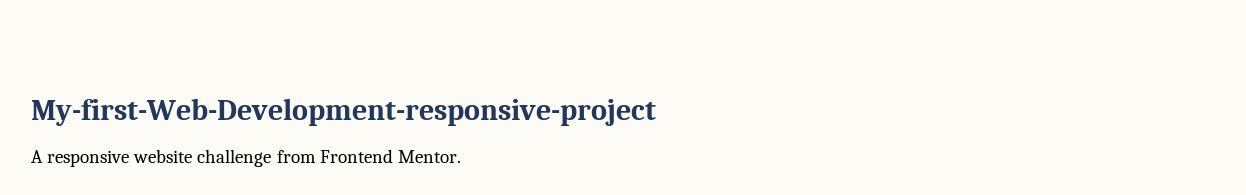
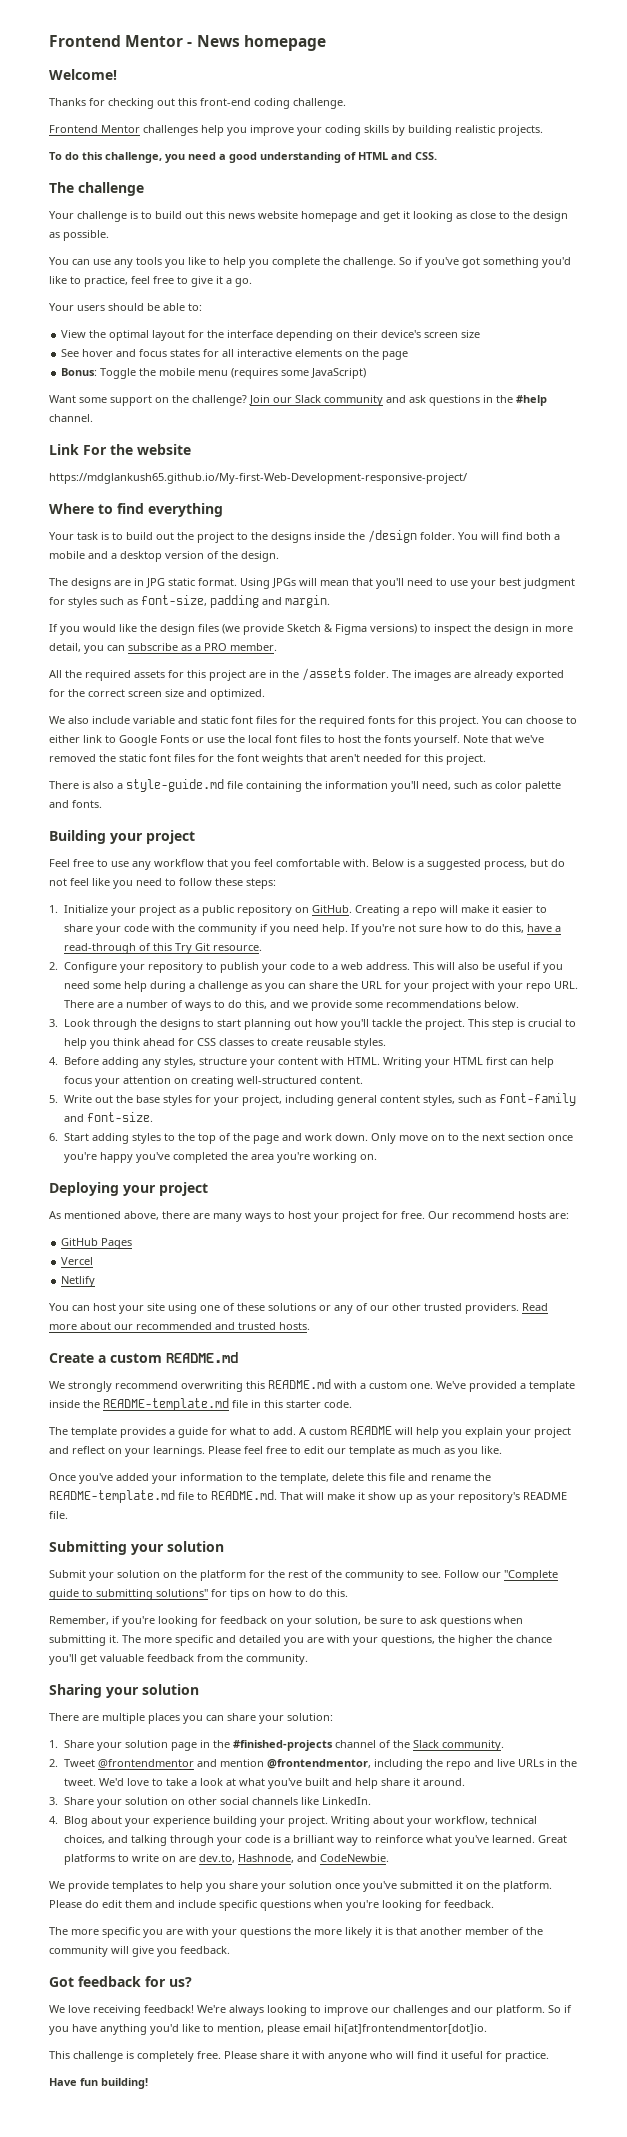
[31,98,656,126] [31,149,461,167] My-first-Web-Development-responsive-project // A responsive website challenge from Frontend Mentor. -> [49,35,326,51] [49,69,117,80] [49,98,346,109] [49,125,543,136] [49,152,437,163] [49,182,144,196] [49,211,568,222] [49,230,109,241] [49,257,571,268] [49,276,252,287] [49,303,202,311] [61,330,481,341] [61,349,409,360] [61,368,367,379] [49,395,547,406] [49,414,93,422] [49,444,191,455] [49,473,467,484] [49,503,223,517] [49,530,560,543] [49,551,279,562] [49,578,575,589] [49,595,330,608] [49,624,573,635] [49,643,277,654] [49,668,564,681] [49,689,265,700] [49,716,577,727] [49,735,544,746] [49,754,486,765] [49,779,561,792] [49,800,102,808] [49,830,195,844] [49,859,565,870] [49,878,276,889] [49,905,547,916] [63,924,561,935] [63,943,262,954] [49,962,563,973] [63,981,578,992] [63,1000,519,1011] [49,1019,576,1030] [63,1038,386,1049] [49,1057,554,1068] [63,1076,363,1087] [49,1093,576,1106] [63,1112,153,1122] [49,1133,573,1144] [63,1152,377,1163] [49,1182,208,1196] [49,1211,569,1222] [61,1238,133,1249] [61,1257,94,1265] [61,1276,96,1287] [49,1303,548,1314] [49,1322,310,1330] [49,1352,238,1363] [49,1379,575,1392] [49,1398,352,1411] [49,1426,571,1438] [49,1446,502,1457] [49,1473,491,1484] [49,1490,567,1503] [49,1511,68,1519] [49,1541,224,1555] [49,1570,558,1581] [49,1589,348,1600] [49,1616,523,1627] [49,1635,552,1646] [49,1654,308,1665] [49,1684,199,1698] [49,1713,333,1724] [49,1740,504,1751] [49,1759,577,1770] [63,1778,465,1789] [49,1797,371,1808] [49,1816,537,1827] [63,1835,567,1846] [63,1854,389,1865] [49,1881,552,1892] [49,1900,494,1911] [49,1927,543,1938] [49,1946,230,1957] [49,1976,192,1987] [49,2005,572,2016] [49,2024,487,2035] [49,2051,549,2062] [49,2078,148,2089] Frontend Mentor - News homepage // Welcome! // Thanks for checking out this front-end coding challenge. // Frontend Mentor challenges help you improve your coding skills by building realistic projects. // To do this challenge, you need a good understanding of HTML and CSS. // The challenge // Your challenge is to build out this news website homepage and get it looking as close to the design as possible. // You can use any tools you like to help you complete the challenge. So if you've got something you'd like to practice, feel free to give it a go. // Your users should be able to: // View the optimal layout for the interface depending on their device's screen size // See hover and focus states for all interactive elements on the page // Bonus: Toggle the mobile menu (requires some JavaScript) // Want some support on the challenge? Join our Slack community and ask questions in the #help channel. // Link For the website // https://mdglankush65.github.io/My-first-Web-Development-responsive-project/ // Where to find everything // Your task is to build out the project to the designs inside the /design folder. You will find both a mobile and a desktop version of the design. // The designs are in JPG static format. Using JPGs will mean that you'll need to use your best judgment for styles such as font-size, padding and margin. // If you would like the design files (we provide Sketch & Figma versions) to inspect the design in more detail, you can subscribe as a PRO member. // All the required assets for this project are in the /assets folder. The images are already exported for the correct screen size and optimized. // We also include variable and static font files for the required fonts for this project. You can choose to either link to Google Fonts or use the local font files to host the fonts yourself. Note that we've removed the static font files for the font weights that aren't needed for this project. // There is also a style-guide.md file containing the information you'll need, such as color palette and fonts. // Building your project // Feel free to use any workflow that you feel comfortable with. Below is a suggested process, but do not feel like you need to follow these steps: // 1. Initialize your project as a public repository on GitHub. Creating a repo will make it easier to share your code with the community if you need help. If you're not sure how to do this, have a read-through of this Try Git resource. // 2. Configure your repository to publish your code to a web address. This will also be useful if you need some help during a challenge as you can share the URL for your project with your repo URL. There are a number of ways to do this, and we provide some recommendations below. // 3. Look through the designs to start planning out how you'll tackle the project. This step is crucial to help you think ahead for CSS classes to create reusable styles. // 4. Before adding any styles, structure your content with HTML. Writing your HTML first can help focus your attention on creating well-structured content. // 5. Write out the base styles for your project, including general content styles, such as font-family and font-size. // 6. Start adding styles to the top of the page and work down. Only move on to the next section once you're happy you've completed the area you're working on. // Deploying your project // As mentioned above, there are many ways to host your project for free. Our recommend hosts are: // GitHub Pages // Vercel // Netlify // You can host your site using one of these solutions or any of our other trusted providers. Read more about our recommended and trusted hosts. // Create a custom README.md // We strongly recommend overwriting this README.md with a custom one. We've provided a template inside the README-template.md file in this starter code. // The template provides a guide for what to add. A custom README will help you explain your project and reflect on your learnings. Please feel free to edit our template as much as you like. // Once you've added your information to the template, delete this file and rename the README-template.md file to README.md. That will make it show up as your repository's README file. // Submitting your solution // Submit your solution on the platform for the rest of the community to see. Follow our "Complete guide to submitting solutions" for tips on how to do this. // Remember, if you're looking for feedback on your solution, be sure to ask questions when submitting it. The more specific and detailed you are with your questions, the higher the chance you'll get valuable feedback from the community. // Sharing your solution // There are multiple places you can share your solution: // 1. Share your solution page in the #finished-projects channel of the Slack community. // 2. Tweet @frontendmentor and mention @frontendmentor, including the repo and live URLs in the tweet. We'd love to take a look at what you've built and help share it around. // 3. Share your solution on other social channels like LinkedIn. // 4. Blog about your experience building your project. Writing about your workflow, technical choices, and talking through your code is a brilliant way to reinforce what you've learned. Great platforms to write on are dev.to, Hashnode, and CodeNewbie. // We provide templates to help you share your solution once you've submitted it on the platform. Please do edit them and include specific questions when you're looking for feedback. // The more specific you are with your questions the more likely it is that another member of the community will give you feedback. // Got feedback for us? // We love receiving feedback! We're always looking to improve our challenges and our platform. So if you have anything you'd like to mention, please email hi[at]frontendmentor[dot]io. // This challenge is completely free. Please share it with anyone who will find it useful for practice. // Have fun building!

